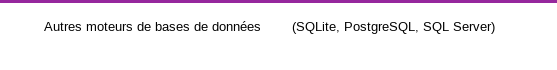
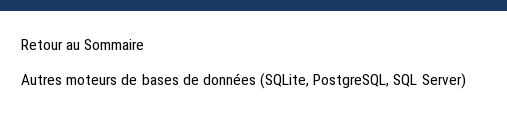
(44, 26) none -> [21,39,145,50] Retour au Sommaire //

